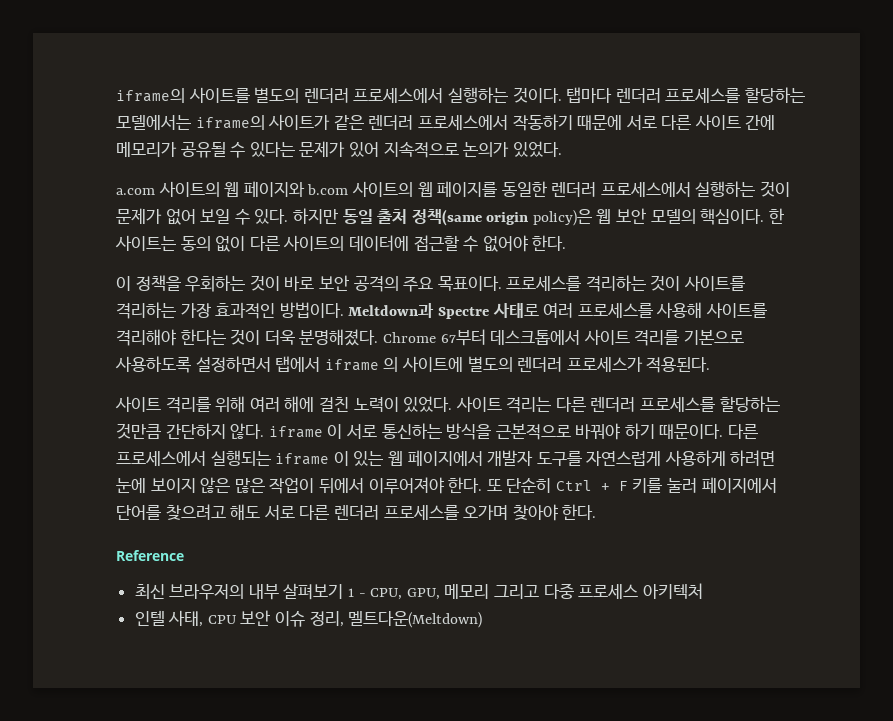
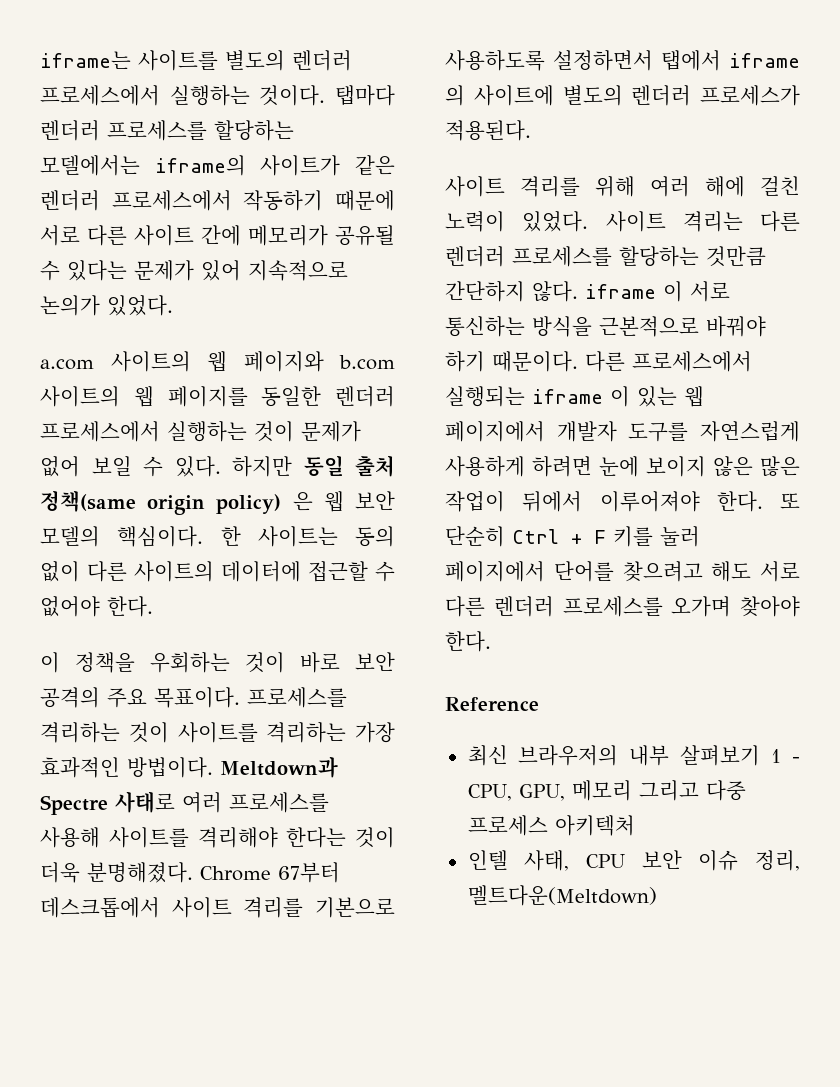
[116,88,185,103] iframe의 -> [40,51,131,69] iframe는
[532,209,592,226] policy)은 -> [216,492,313,514] policy) 은

